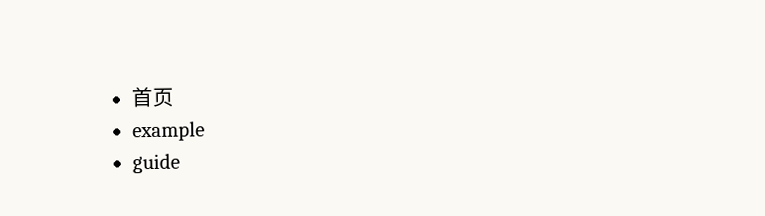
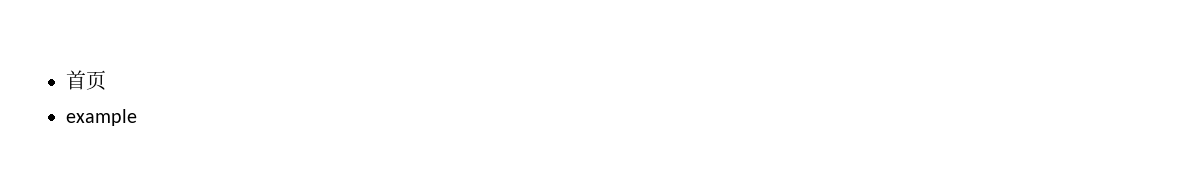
[131,153,180,174] // guide -> (137, 117) none

